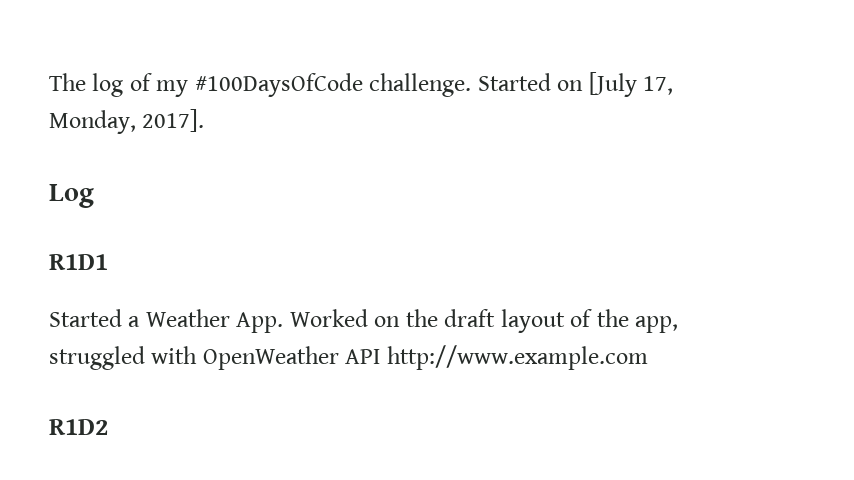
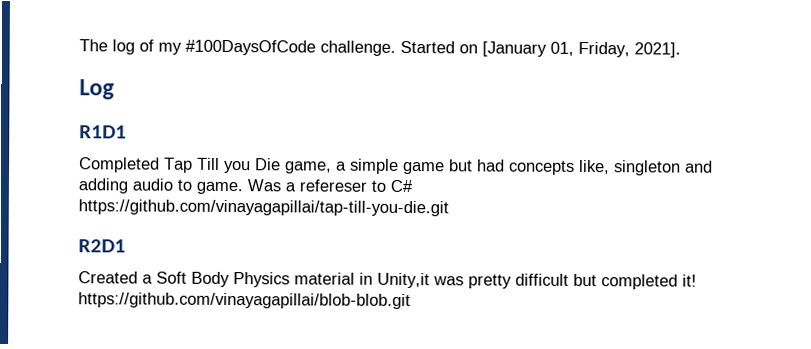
[588,72,674,97] [49,109,205,134] [49,184,94,208] [49,254,108,270] [49,309,679,333] [49,345,648,370] [49,419,108,435] [July 17, Monday, 2017]. // Log // R1D1 // Started a Weather App. Worked on the draft layout of the app, struggled with OpenWeather API http://www.example.com // R1D2 -> [482,41,681,58] [79,79,115,100] [79,125,127,139] [79,157,713,176] [78,178,413,195] [78,199,449,217] [78,239,126,253] [78,271,697,290] [78,292,411,310] [January 01, Friday, 2021]. // Log // R1D1 // Completed Tap Till you Die game, a simple game but had concepts like, singleton and adding audio to game. Was a refereser to C# https://github.com/vinayagapillai/tap-till-you-die.git // R2D1 // Created a Soft Body Physics material in Unity,it was pretty difficult but completed it! https://github.com/vinayagapillai/blob-blob.git

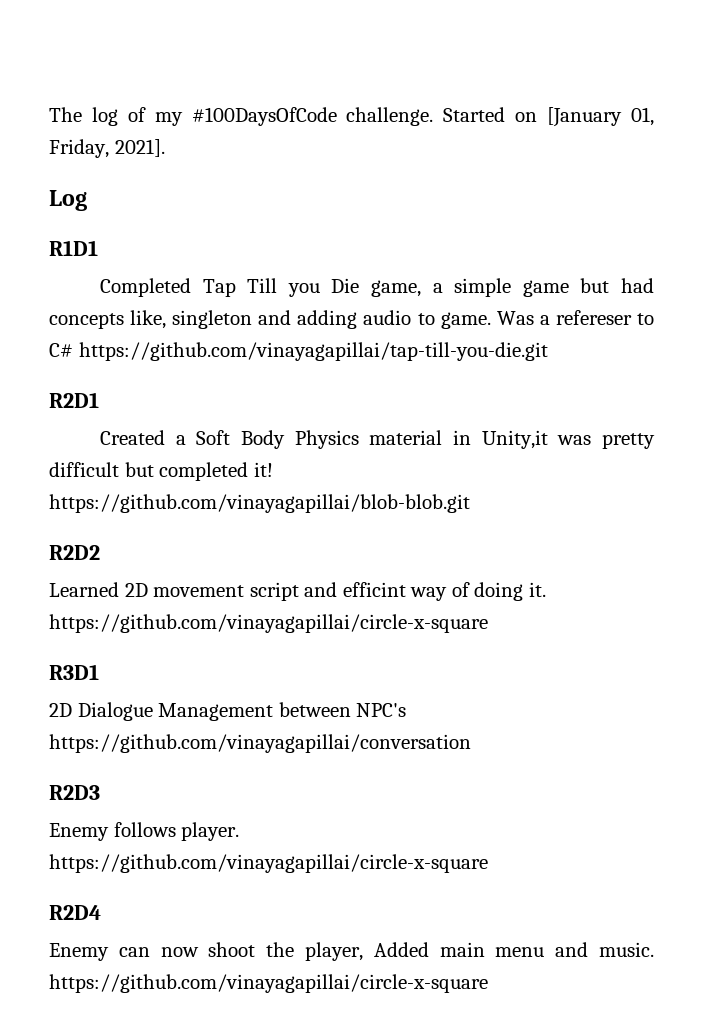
(411, 301) none -> [49,545,100,560] [49,582,546,601] [49,614,488,633] [49,664,99,680] [49,702,407,721] [49,734,471,753] [49,785,100,800] [49,822,240,841] [49,854,488,873] [49,905,101,920] [49,942,654,961] [49,974,488,993] // R2D2 // Learned 2D movement script and efficint way of doing it. https://github.com/vinayagapillai/circle-x-square // R3D1 // 2D Dialogue Management between NPC's https://github.com/vinayagapillai/conversation // R2D3 // Enemy follows player. https://github.com/vinayagapillai/circle-x-square // R2D4 // Enemy can now shoot the player, Added main menu and music. https://github.com/vinayagapillai/circle-x-square

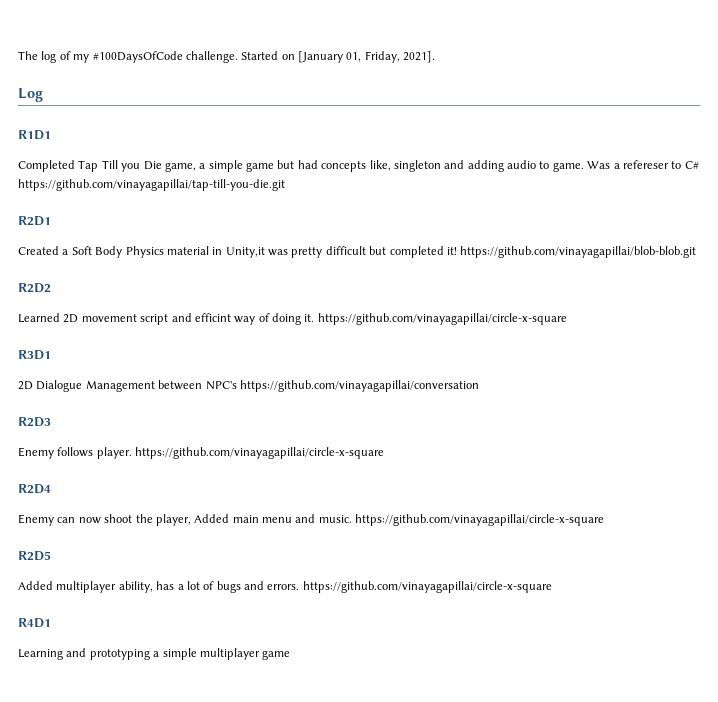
(488, 983) none -> [18,551,51,561] [18,581,552,593] [18,618,51,628] [18,648,291,660] // R2D5 // Added multiplayer ability, has a lot of bugs and errors. https://github.com/vinayagapillai/circle-x-square // R4D1 // Learning and prototyping a simple multiplayer game

